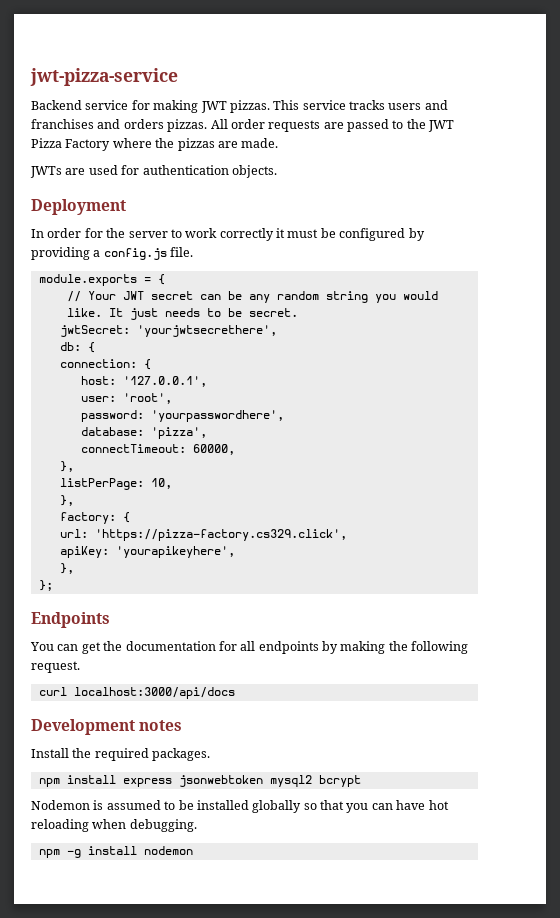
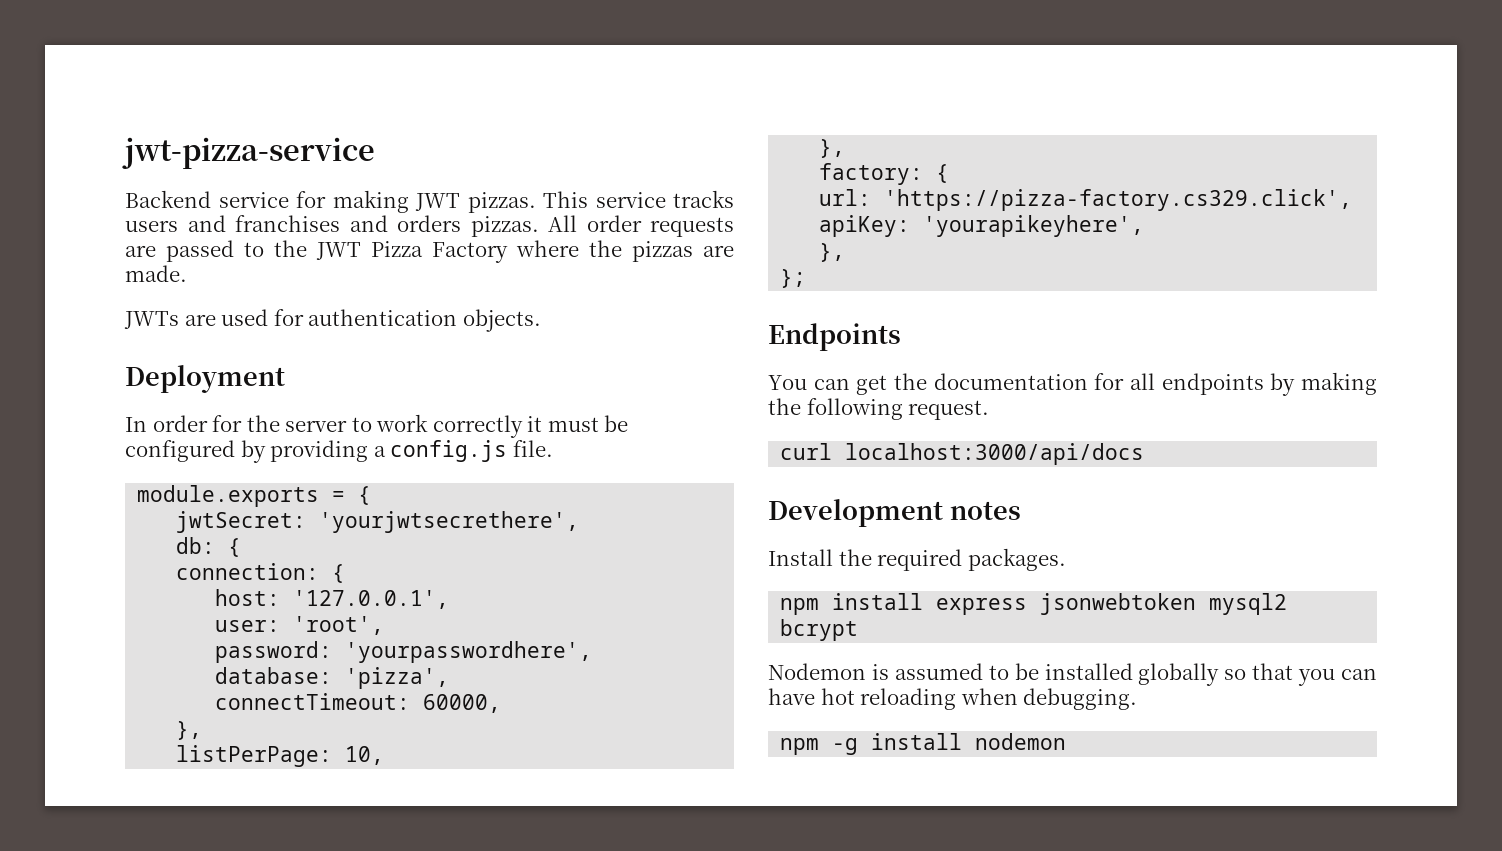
[66,291,438,303] [66,308,298,320] // // Your JWT secret can be any random string you would like. It just needs to be secret. -> (372, 495) none

